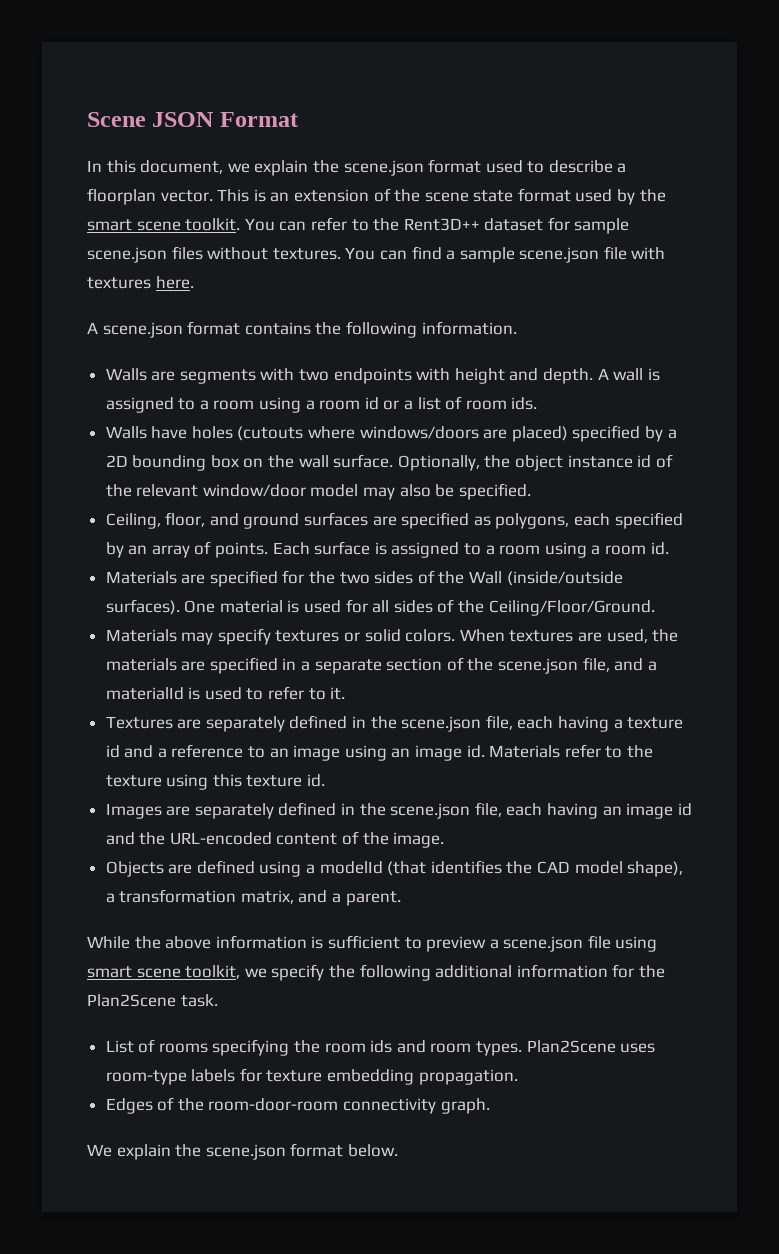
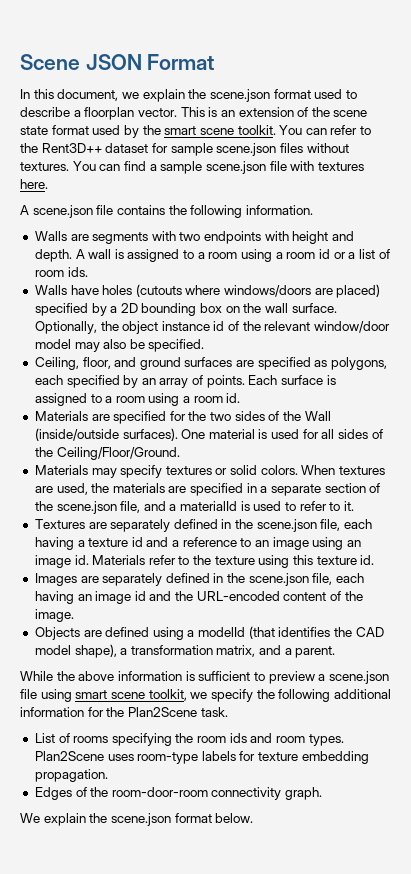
[187,321,241,335] format -> [96,205,114,215] file

